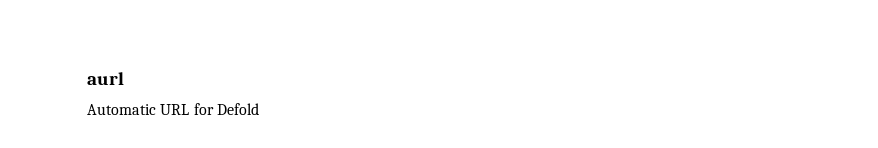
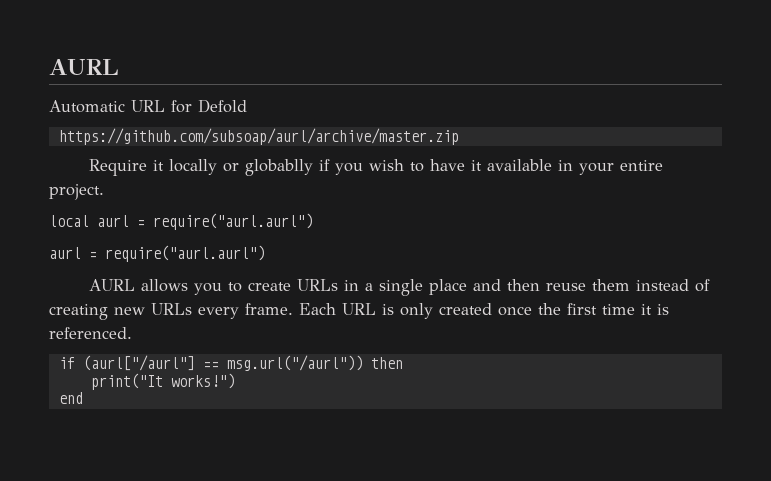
[87,72,124,85] aurl -> [49,59,119,75] AURL
(259, 109) none -> [58,128,459,145] [88,159,663,176] [49,184,104,200] [49,213,313,230] [49,245,265,262] [88,279,710,296] [49,303,669,320] [49,327,132,339] [58,355,403,371] [90,373,235,390] [58,392,83,404] // https://github.com/subsoap/aurl/archive/master.zip // Require it locally or globablly if you wish to have it available in your entire project. // local aurl = require("aurl.aurl") // aurl = require("aurl.aurl") // AURL allows you to create URLs in a single place and then reuse them instead of creating new URLs every frame. Each URL is only created once the first time it is referenced. // if (aurl["/aurl"] == msg.url("/aurl")) then // print("It works!") // end

